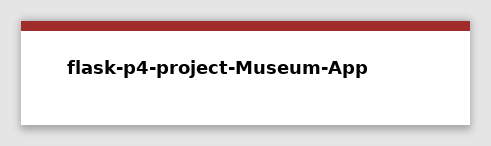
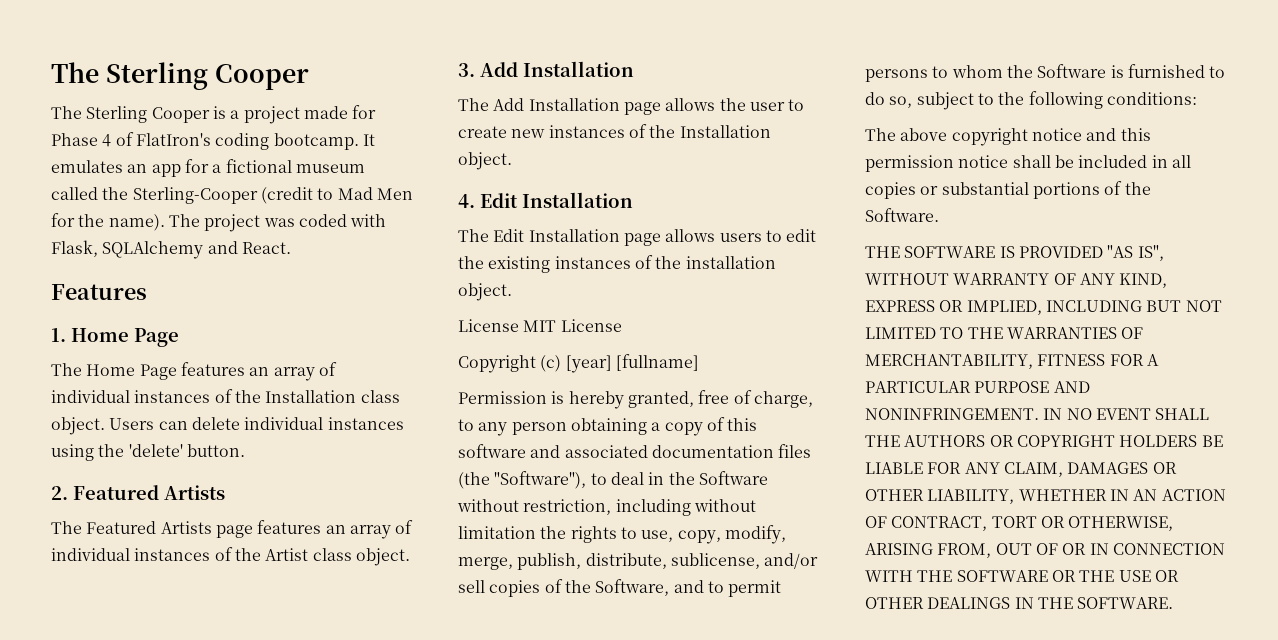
[67,60,368,78] flask-p4-project-Museum-App -> [51,62,309,90] [51,105,377,124] [51,132,375,150] [51,159,365,177] [51,187,413,204] [51,213,387,232] [51,240,291,259] [51,284,147,300] [51,328,179,347] [51,362,337,381] [51,389,400,403] [51,417,404,435] [51,444,245,461] [51,485,225,500] [51,520,414,539] [51,547,410,566] [458,61,634,77] [458,98,805,115] [458,124,771,138] [458,152,512,170] [458,192,633,208] [458,229,817,246] [458,255,776,273] [458,283,512,301] [458,319,622,332] [458,354,699,373] [458,390,813,409] [458,417,758,436] [458,444,812,458] [458,471,768,489] [457,499,756,516] [458,525,786,544] [458,553,819,570] [458,579,782,597] [865,64,1226,82] [865,91,1197,110] [865,128,1151,146] [865,155,1191,172] [865,181,1151,199] [865,208,939,222] [865,245,1164,261] [865,273,1168,288] [865,300,1222,315] [865,327,1144,339] [865,354,1159,369] [865,381,1090,393] [865,408,1210,420] [865,435,1223,447] [865,462,1177,477] [865,489,1226,504] [865,516,1174,531] [865,543,1225,558] [865,570,1179,582] [865,597,1174,609] The Sterling Cooper // The Sterling Cooper is a project made for Phase 4 of FlatIron's coding bootcamp. It emulates an app for a fictional museum called the Sterling-Cooper (credit to Mad Men for the name). The project was coded with Flask, SQLAlchemy and React. // Features // 1. Home Page // The Home Page features an array of individual instances of the Installation class object. Users can delete individual instances using the 'delete' button. // 2. Featured Artists // The Featured Artists page features an array of individual instances of the Artist class object. // 3. Add Installation // The Add Installation page allows the user to create new instances of the Installation object. // 4. Edit Installation // The Edit Installation page allows users to edit the existing instances of the installation object. // License MIT License // Copyright (c) [year] [fullname] // Permission is hereby granted, free of charge, to any person obtaining a copy of this software and associated documentation files (the "Software"), to deal in the Software without restriction, including without limitation the rights to use, copy, modify, merge, publish, distribute, sublicense, and/or sell copies of the Software, and to permit persons to whom the Software is furnished to do so, subject to the following conditions: // The above copyright notice and this permission notice shall be included in all copies or substantial portions of the Software. // THE SOFTWARE IS PROVIDED "AS IS", WITHOUT WARRANTY OF ANY KIND, EXPRESS OR IMPLIED, INCLUDING BUT NOT LIMITED TO THE WARRANTIES OF MERCHANTABILITY, FITNESS FOR A PARTICULAR PURPOSE AND NONINFRINGEMENT. IN NO EVENT SHALL THE AUTHORS OR COPYRIGHT HOLDERS BE LIABLE FOR ANY CLAIM, DAMAGES OR OTHER LIABILITY, WHETHER IN AN ACTION OF CONTRACT, TORT OR OTHERWISE, ARISING FROM, OUT OF OR IN CONNECTION WITH THE SOFTWARE OR THE USE OR OTHER DEALINGS IN THE SOFTWARE.

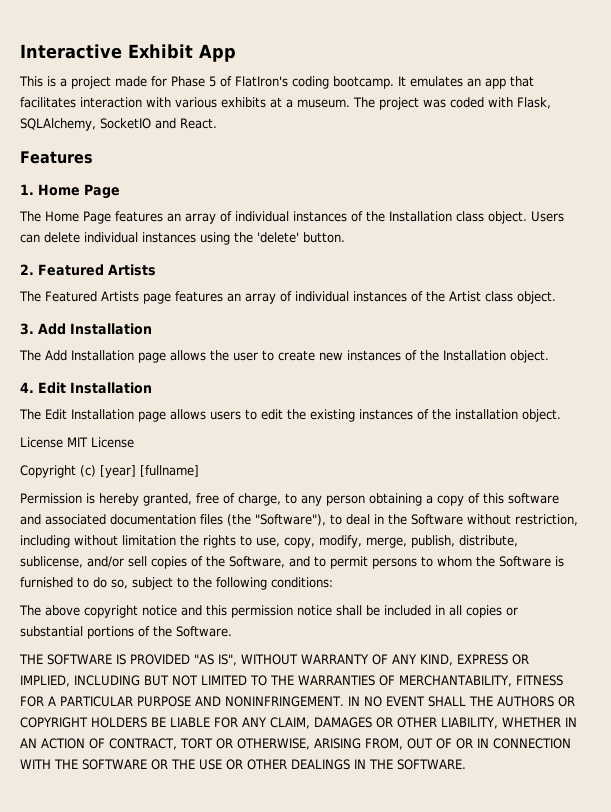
[51,62,309,90] [51,106,210,123] The Sterling Cooper // The Sterling Cooper -> [20,44,236,62] [19,76,43,87] Interactive Exhibit App // This
[102,134,112,147] 4 -> [209,76,216,87] 5
[184,159,365,173] [51,187,413,204] [51,213,165,231] for a fictional museum called the Sterling-Cooper (credit to Mad Men for the name). -> [510,76,534,87] [20,97,350,108] that facilitates interaction with various exhibits at a museum.
[102,241,204,259] SQLAlchemy -> [20,118,151,131] SQLAlchemy, SocketIO

